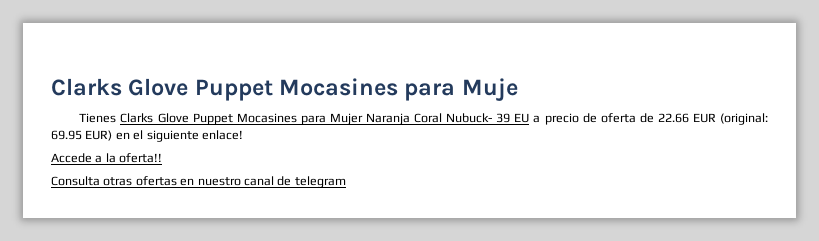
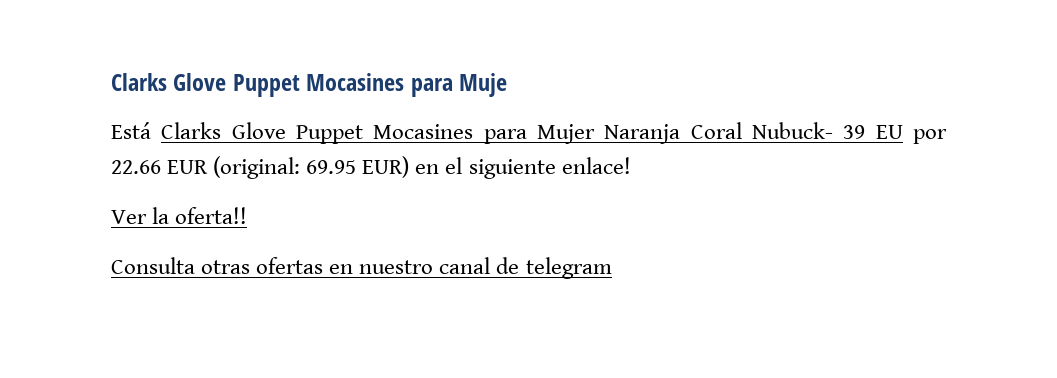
[79,113,117,123] Tienes -> [111,122,151,139] Está
[533,113,654,125] a precio de oferta de -> [913,129,948,144] por
[51,153,103,163] Accede a -> [111,210,147,224] Ver

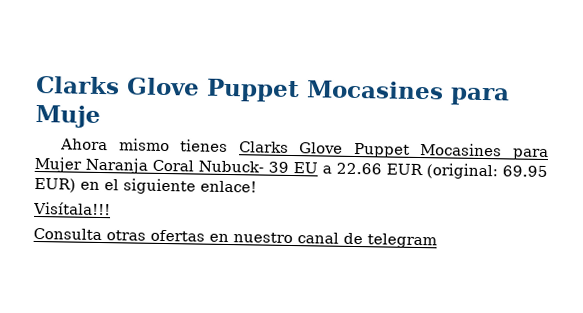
[111,122,151,139] Está -> [60,138,229,153] Ahora mismo tienes
[913,129,948,144] por -> [322,165,332,174] a
[111,207,248,224] Ver la oferta!! -> [33,201,111,216] Visítala!!!

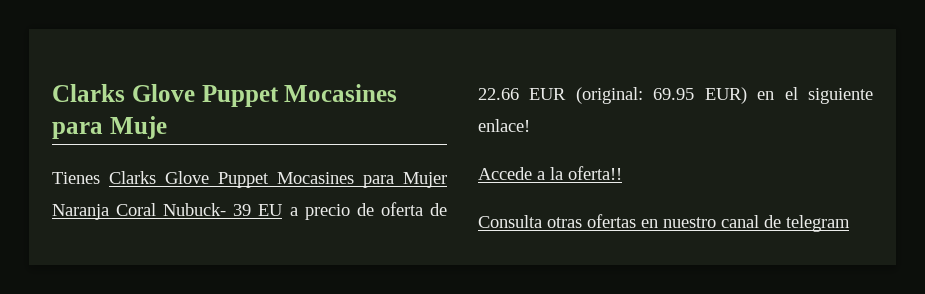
[60,138,229,153] Ahora mismo tienes -> [52,172,100,184] Tienes
(332, 169) none -> [304,202,447,220] precio de oferta de
[33,201,111,216] Visítala!!! -> [478,166,622,180] Accede a la oferta!!

